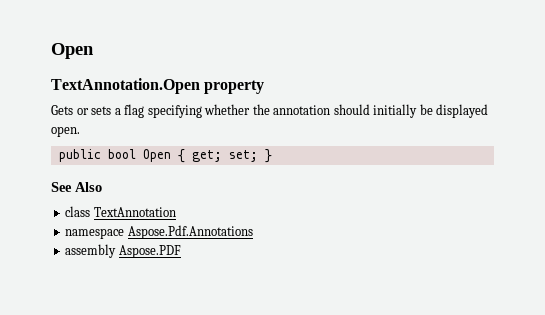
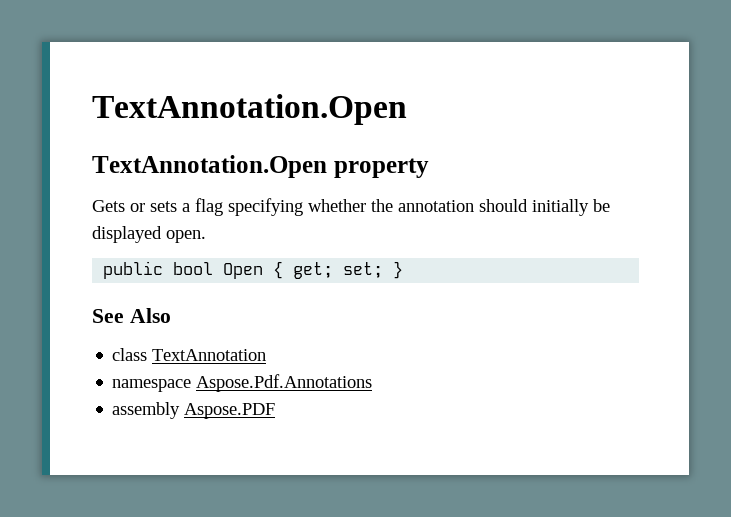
[51,43,94,59] Open -> [92,94,407,125] TextAnnotation.Open

